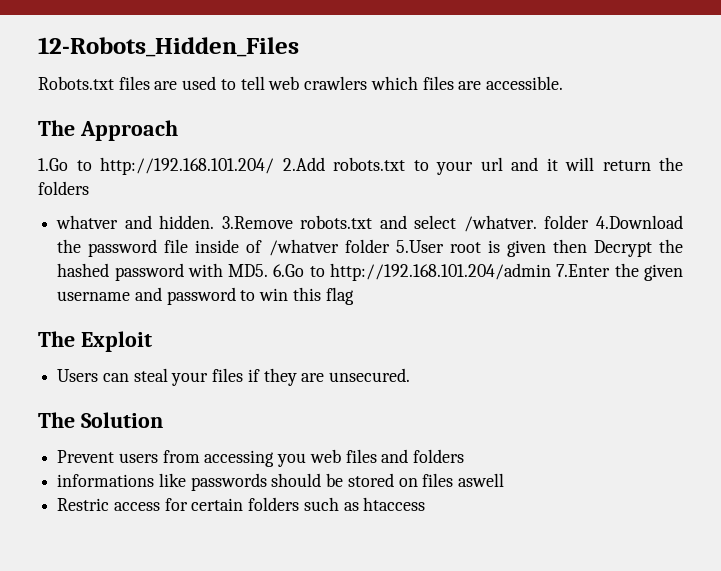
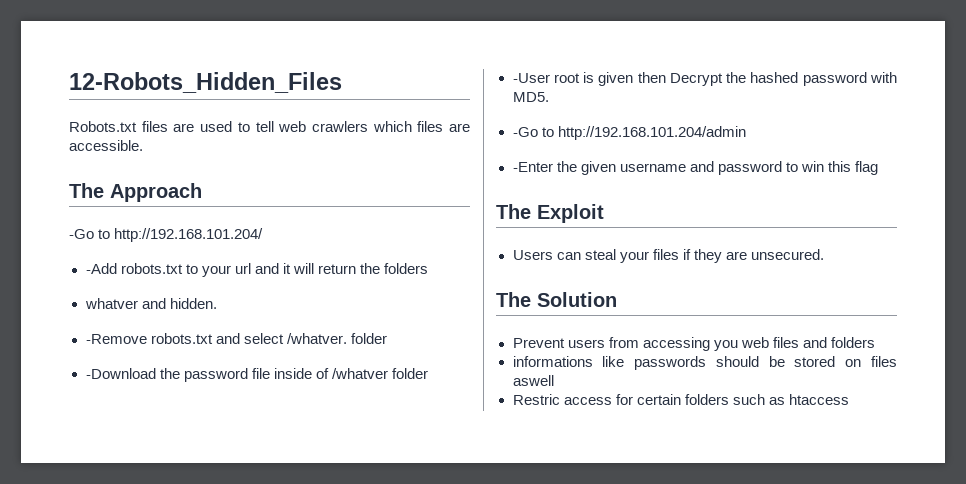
[38,158,68,171] 1.Go -> [69,229,94,239] -Go
[282,157,325,171] 2.Add -> [85,263,117,274] // -Add
[221,216,293,229] 3.Remove -> [85,334,147,344] // -Remove
[596,215,683,229] 4.Download -> [85,368,156,379] // -Download
[395,240,444,253] 5.User -> [512,73,550,83] // -User
[273,264,305,277] 6.Go -> [512,127,538,137] // -Go
[556,264,611,277] 7.Enter -> [512,162,553,172] // -Enter

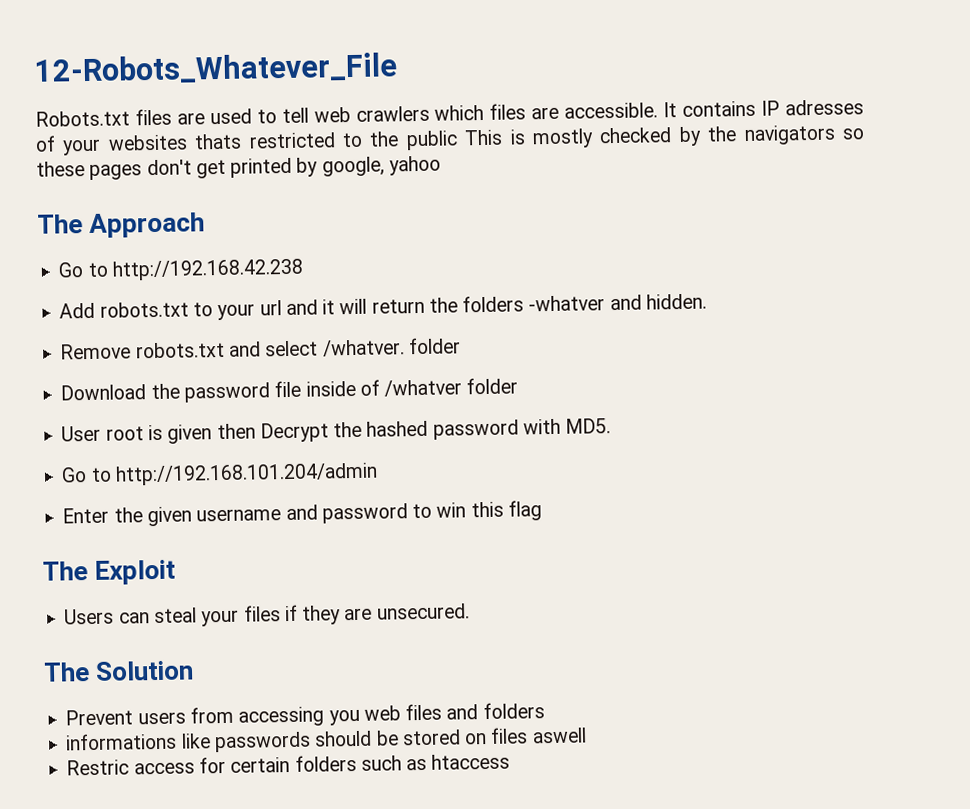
[69,72,342,93] 12-Robots_Hidden_Files -> [34,52,398,85] 12-Robots_Whatever_File
[69,183,202,202] [69,228,264,242] [85,263,117,274] // The Approach // -Go to http://192.168.101.204/ // -Add -> [663,99,864,118] [35,124,865,156] [36,155,441,180] [37,212,206,238] [58,258,304,281] [59,302,96,319] It contains IP adresses of your websites thats restricted to the public This is mostly checked by the navigators so these pages don't get printed by google, yahoo // The Approach // Go to http://192.168.42.238 // Add
[84,298,138,309] // whatver -> [528,295,606,312] -whatver
[85,334,147,344] -Remove -> [60,343,132,360] Remove
[85,368,156,379] -Download -> [60,384,147,401] Download
[512,73,550,83] -User -> [61,425,102,442] User
[512,127,538,137] -Go -> [61,467,88,483] Go
[512,162,553,172] -Enter -> [62,507,110,524] Enter

